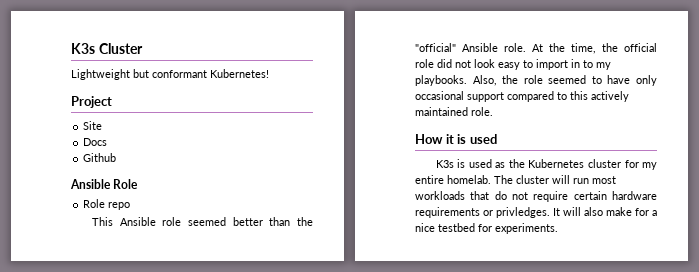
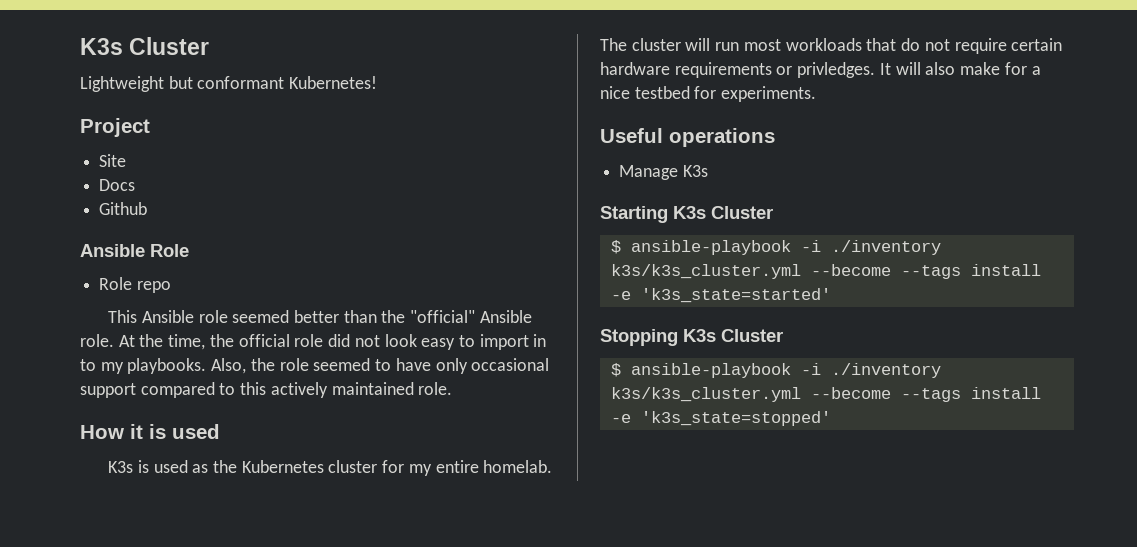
(558, 228) none -> [600,128,775,147] [619,165,708,180] [600,206,773,223] [610,240,941,255] [610,264,1041,279] [610,288,831,303] [600,329,783,346] [610,363,941,378] [610,387,1041,402] [610,411,831,426] // Useful operations // Manage K3s // Starting K3s Cluster // $ ansible-playbook -i ./inventory k3s/k3s_cluster.yml --become --tags install -e 'k3s_state=started' // Stopping K3s Cluster // $ ansible-playbook -i ./inventory k3s/k3s_cluster.yml --become --tags install -e 'k3s_state=stopped'

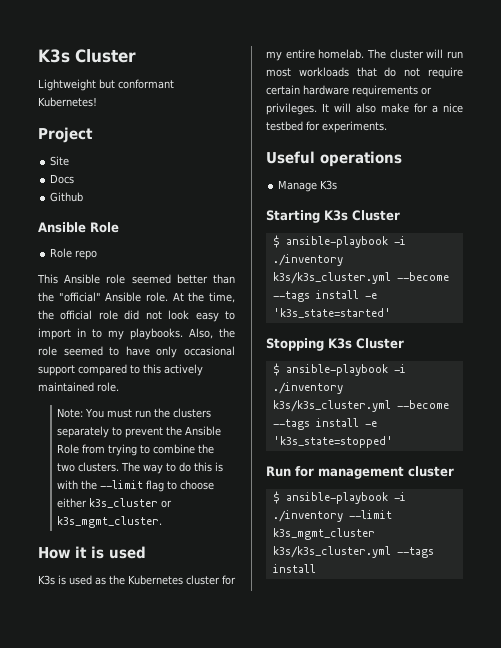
(453, 388) none -> [57,408,212,418] [57,426,222,438] [57,444,215,456] [57,462,224,474] [57,480,215,492] [57,498,173,508] [57,516,163,528] // Note: You must run the clusters separately to prevent the Ansible Role from trying to combine the two clusters. The way to do this is with the --limit flag to choose either k3s_cluster or k3s_mgmt_cluster.
[797,62,876,78] privledges. -> [266,103,317,115] privileges.
(831, 418) none -> [266,466,454,479] [272,491,406,504] [272,510,392,522] [272,528,375,540] [272,546,434,558] [272,564,316,573] // Run for management cluster // $ ansible-playbook -i ./inventory --limit k3s_mgmt_cluster k3s/k3s_cluster.yml --tags install

